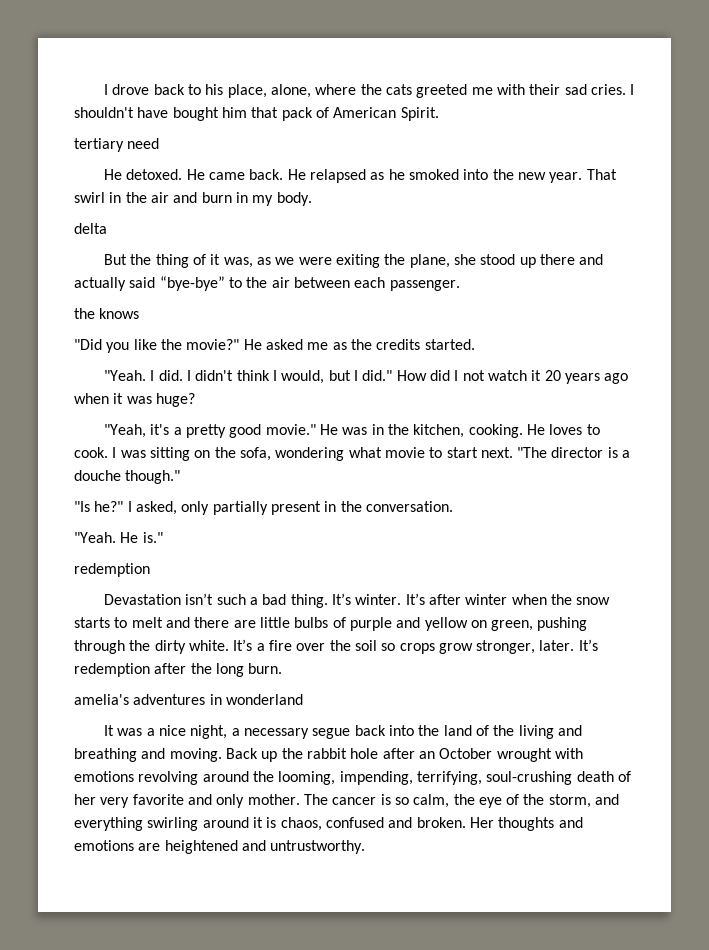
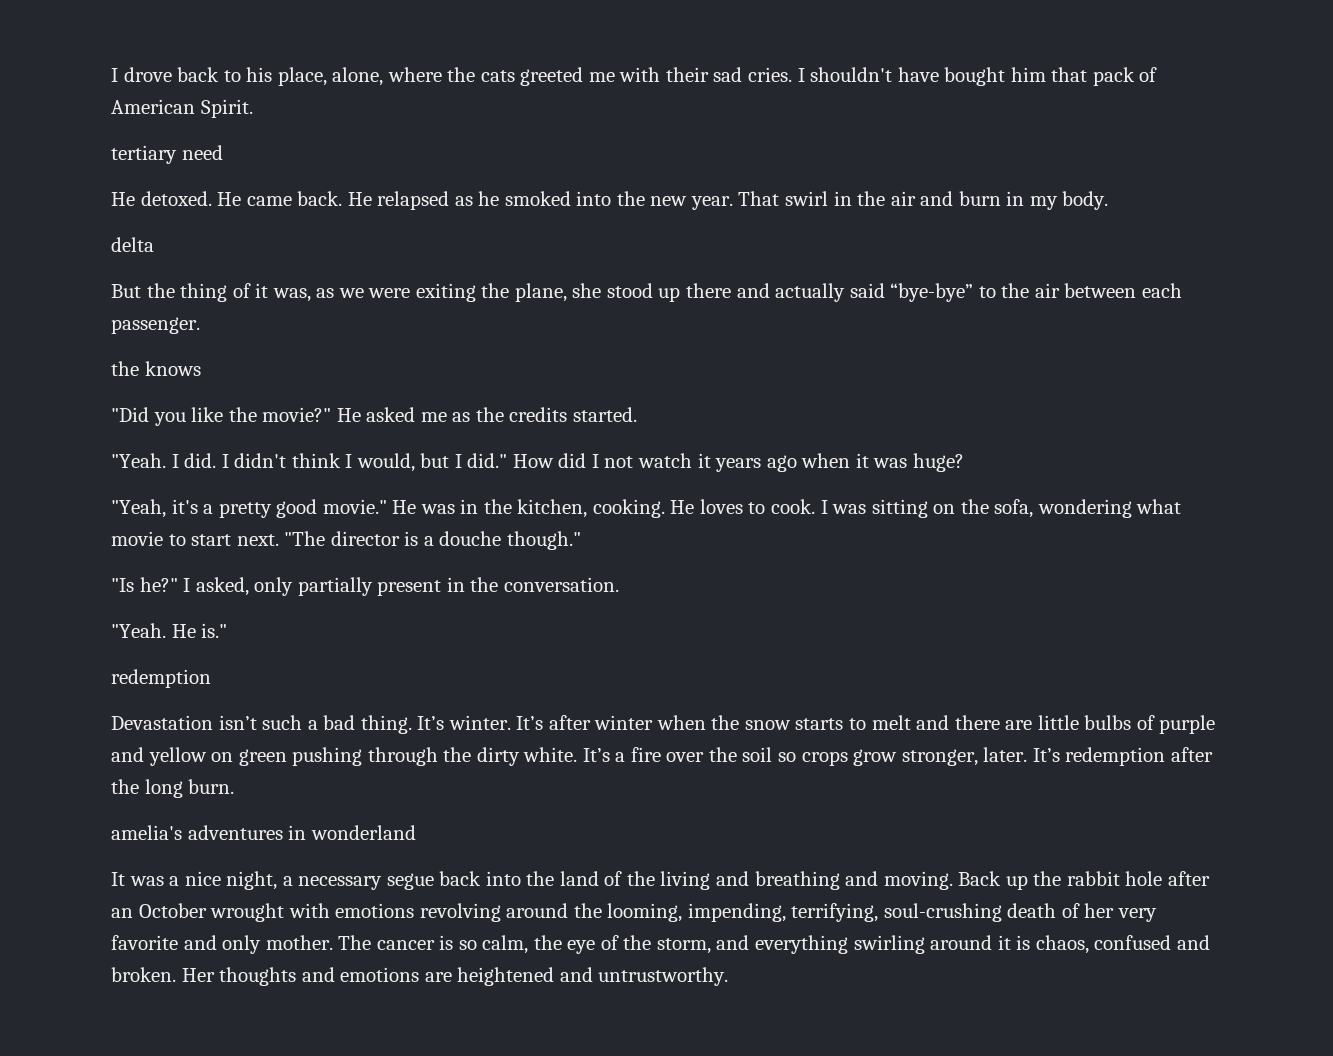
[544,370,561,381] 20 -> (711, 460) none
[491,620,534,631] green, -> [238,749,287,766] green

